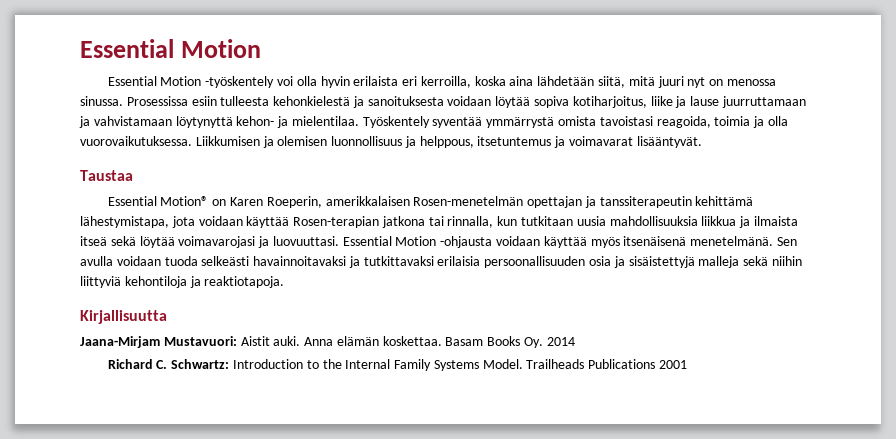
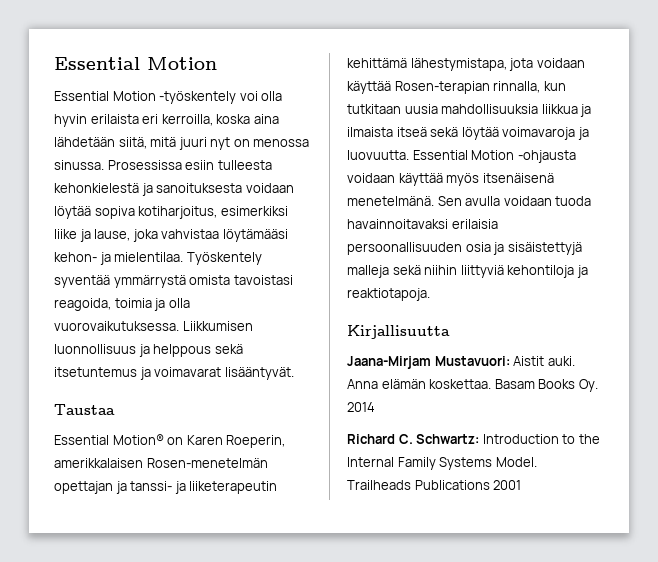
(647, 102) none -> [220,206,288,216] esimerkiksi
[690,96,806,108] [79,116,233,128] lause juurruttamaan ja vahvistamaan löytynyttä -> [94,229,288,242] lause, joka vahvistaa löytämääsi
[262,136,474,148] ja olemisen luonnollisuus ja helppous, -> [54,344,243,357] luonnollisuus ja helppous sekä
[599,196,692,208] tanssiterapeutin -> [130,481,278,494] tanssi- ja liiketerapeutin
[381,216,444,228] jatkona tai -> (490, 87) none
[178,236,339,248] voimavarojasi ja luovuuttasi. -> [502,127,589,140] [347,150,409,160] voimavaroja ja luovuutta.
[201,256,434,268] selkeästi havainnoitavaksi ja tutkittavaksi -> [347,219,448,229] havainnoitavaksi

